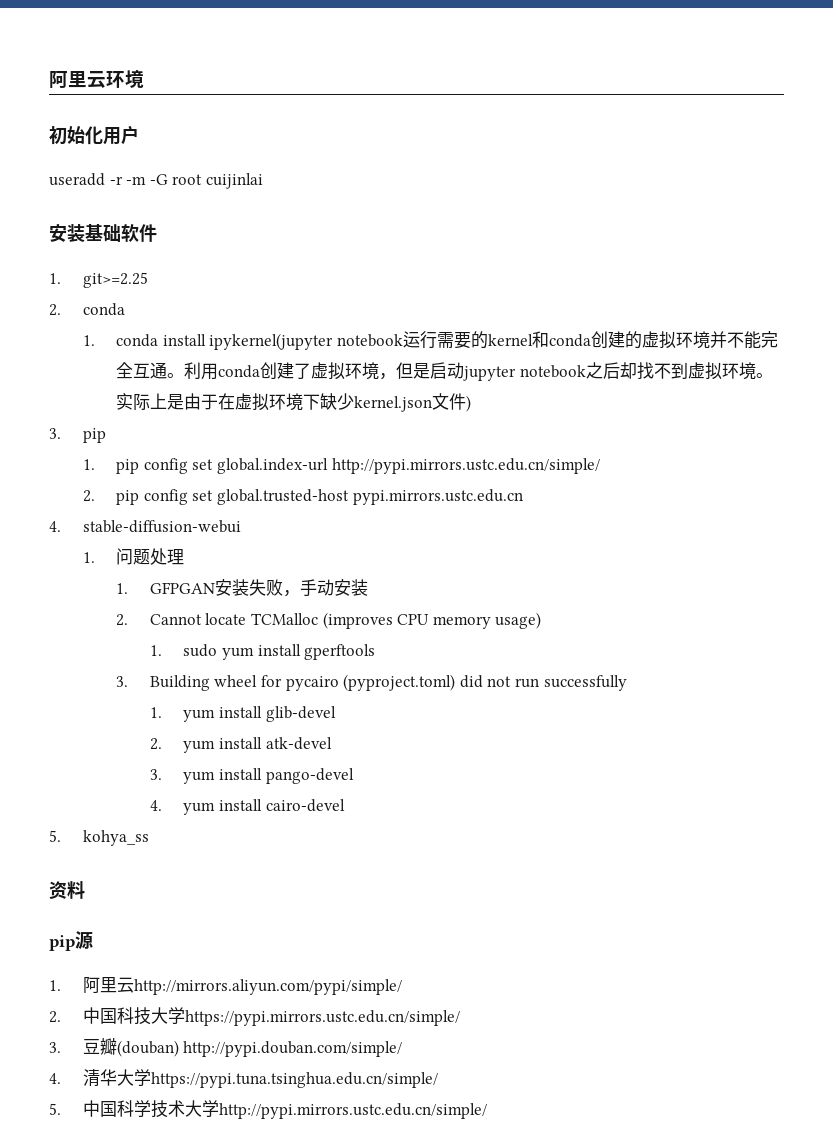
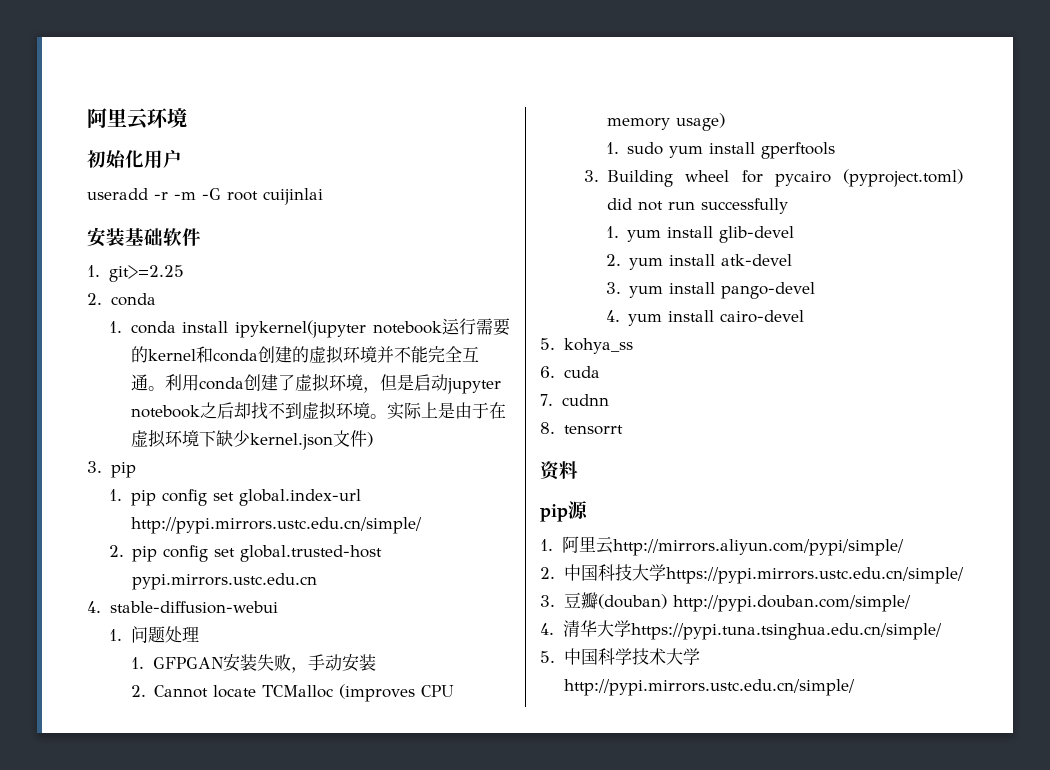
(149, 838) none -> [540,366,600,378] [540,394,609,406] [540,422,623,435] // 6. cuda // 7. cudnn // 8. tensorrt

